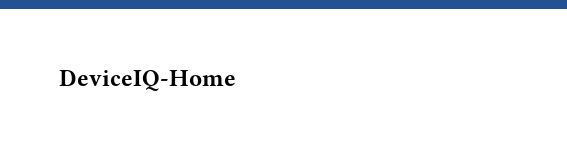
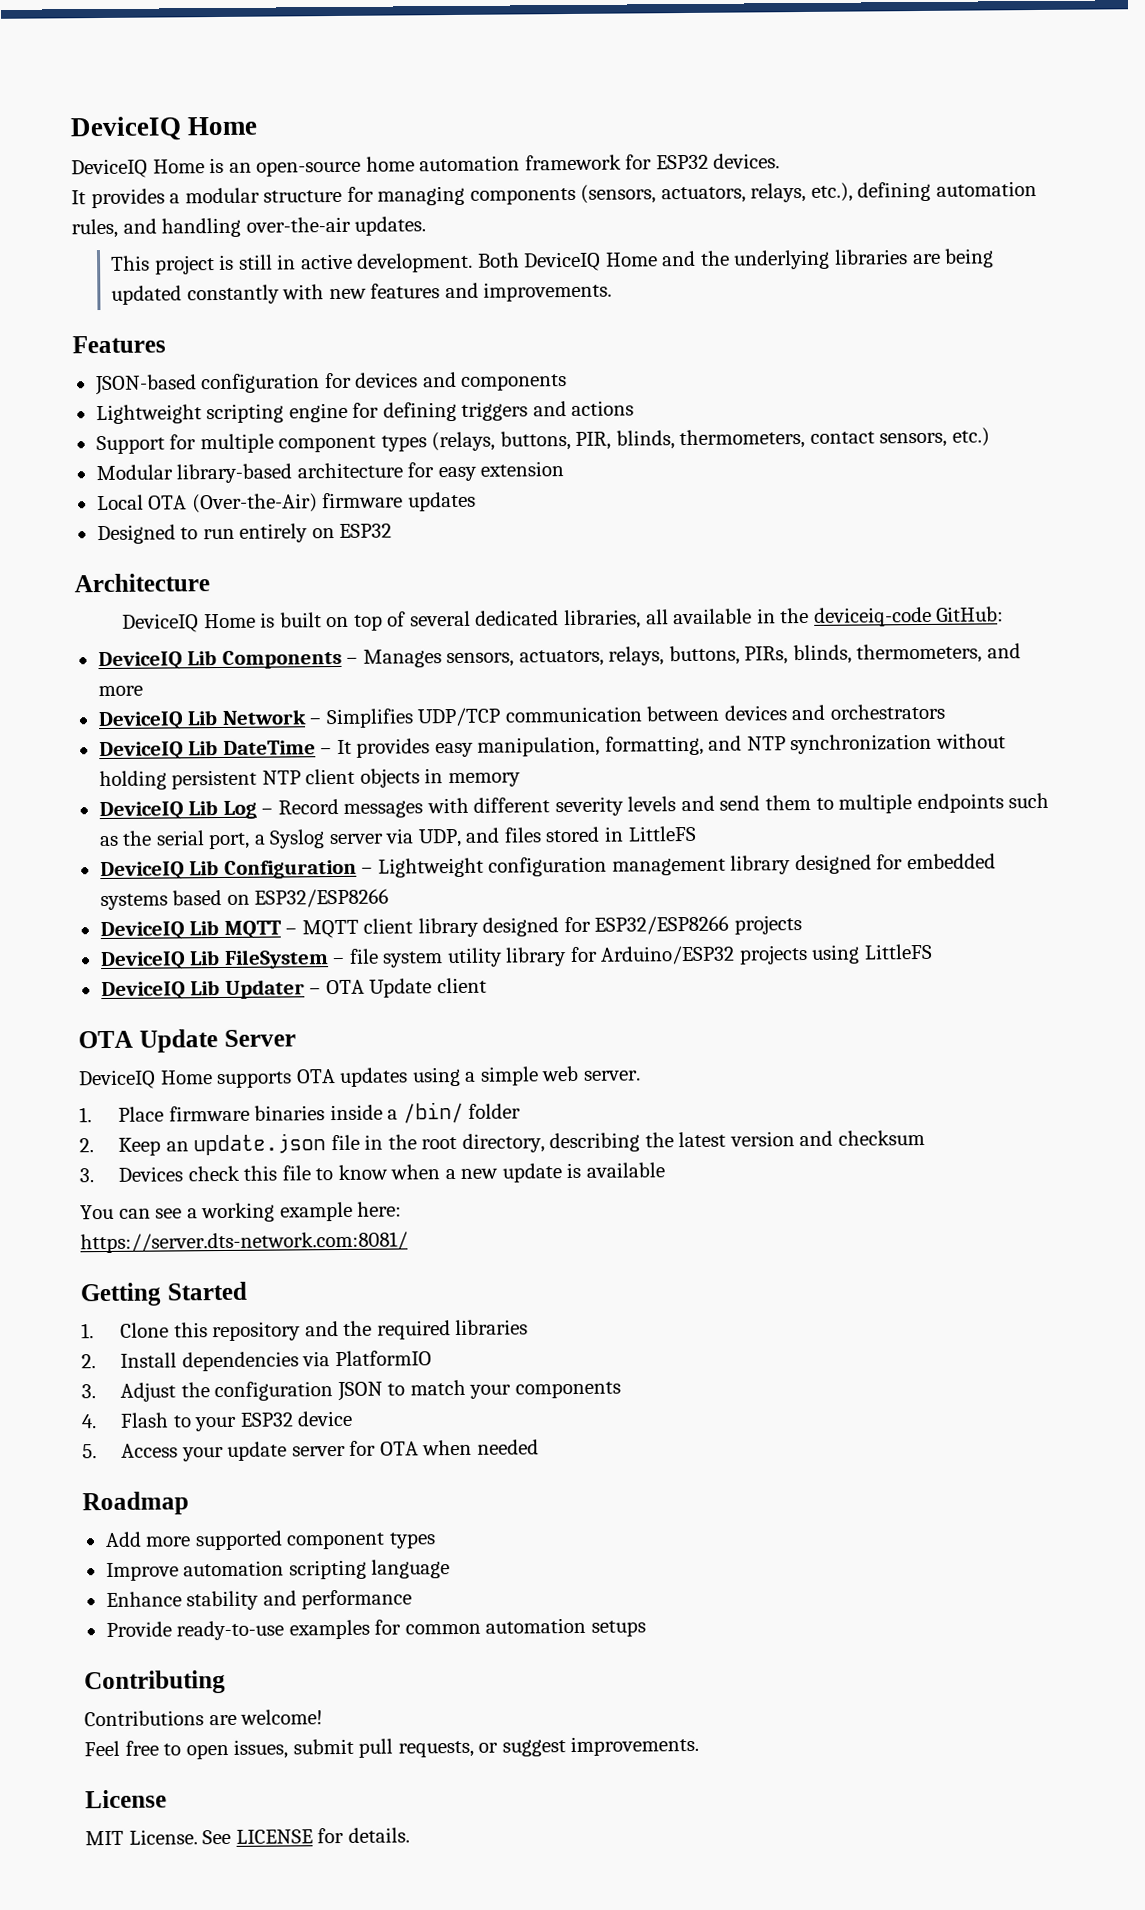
[59,69,236,91] DeviceIQ-Home -> [70,116,258,142] [71,153,781,179] [71,181,1037,209] [71,216,427,239] [111,248,995,275] [111,281,613,305] [72,335,166,354] [94,371,568,396] [95,400,635,425] [95,427,990,455] [95,461,565,484] [96,491,476,514] [96,523,393,545] [74,573,210,593] [122,606,1005,633] [97,643,1021,671] [97,685,143,697] [97,703,945,731] [98,733,1006,761] [98,768,521,791] [98,792,1050,821] [98,825,697,850] [99,853,996,881] [99,888,390,911] [99,915,802,941] [99,943,933,971] [100,977,487,1001] [78,1029,296,1053] [78,1065,641,1090] [79,1101,522,1124] [79,1129,926,1156] [79,1162,665,1183] [80,1201,403,1223] [80,1231,408,1254] [80,1281,247,1307] [81,1319,529,1342] [81,1350,432,1372] [81,1379,621,1402] [81,1410,354,1432] [82,1439,539,1462] [82,1491,189,1516] [104,1530,436,1551] [105,1559,451,1582] [105,1589,413,1611] [105,1617,646,1641] [84,1669,226,1695] [84,1709,324,1727] [84,1735,700,1760] [85,1789,167,1809] [85,1827,410,1846] DeviceIQ Home // DeviceIQ Home is an open-source home automation framework for ESP32 devices. // It provides a modular structure for managing components (sensors, actuators, relays, etc.), defining automation rules, and handling over-the-air updates. // This project is still in active development. Both DeviceIQ Home and the underlying libraries are being updated constantly with new features and improvements. // Features // JSON-based configuration for devices and components // Lightweight scripting engine for defining triggers and actions // Support for multiple component types (relays, buttons, PIR, blinds, thermometers, contact sensors, etc.) // Modular library-based architecture for easy extension // Local OTA (Over-the-Air) firmware updates // Designed to run entirely on ESP32 // Architecture // DeviceIQ Home is built on top of several dedicated libraries, all available in the deviceiq-code GitHub: // DeviceIQ Lib Components – Manages sensors, actuators, relays, buttons, PIRs, blinds, thermometers, and more // DeviceIQ Lib Network – Simplifies UDP/TCP communication between devices and orchestrators // DeviceIQ Lib DateTime – It provides easy manipulation, formatting, and NTP synchronization without holding persistent NTP client objects in memory // DeviceIQ Lib Log – Record messages with different severity levels and send them to multiple endpoints such as the serial port, a Syslog server via UDP, and files stored in LittleFS // DeviceIQ Lib Configuration – Lightweight configuration management library designed for embedded systems based on ESP32/ESP8266 // DeviceIQ Lib MQTT – MQTT client library designed for ESP32/ESP8266 projects // DeviceIQ Lib FileSystem – file system utility library for Arduino/ESP32 projects using LittleFS // DeviceIQ Lib Updater – OTA Update client // OTA Update Server // DeviceIQ Home supports OTA updates using a simple web server. // 1. Place firmware binaries inside a /bin/ folder // 2. Keep an update.json file in the root directory, describing the latest version and checksum // 3. Devices check this file to know when a new update is available // You can see a working example here: // https://server.dts-network.com:8081/ // Getting Started // 1. Clone this repository and the required libraries // 2. Install dependencies via PlatformIO // 3. Adjust the configuration JSON to match your components // 4. Flash to your ESP32 device // 5. Access your update server for OTA when needed // Roadmap // Add more supported component types // Improve automation scripting language // Enhance stability and performance // Provide ready-to-use examples for common automation setups // Contributing // Contributions are welcome! // Feel free to open issues, submit pull requests, or suggest improvements. // License // MIT License. See LICENSE for details.

